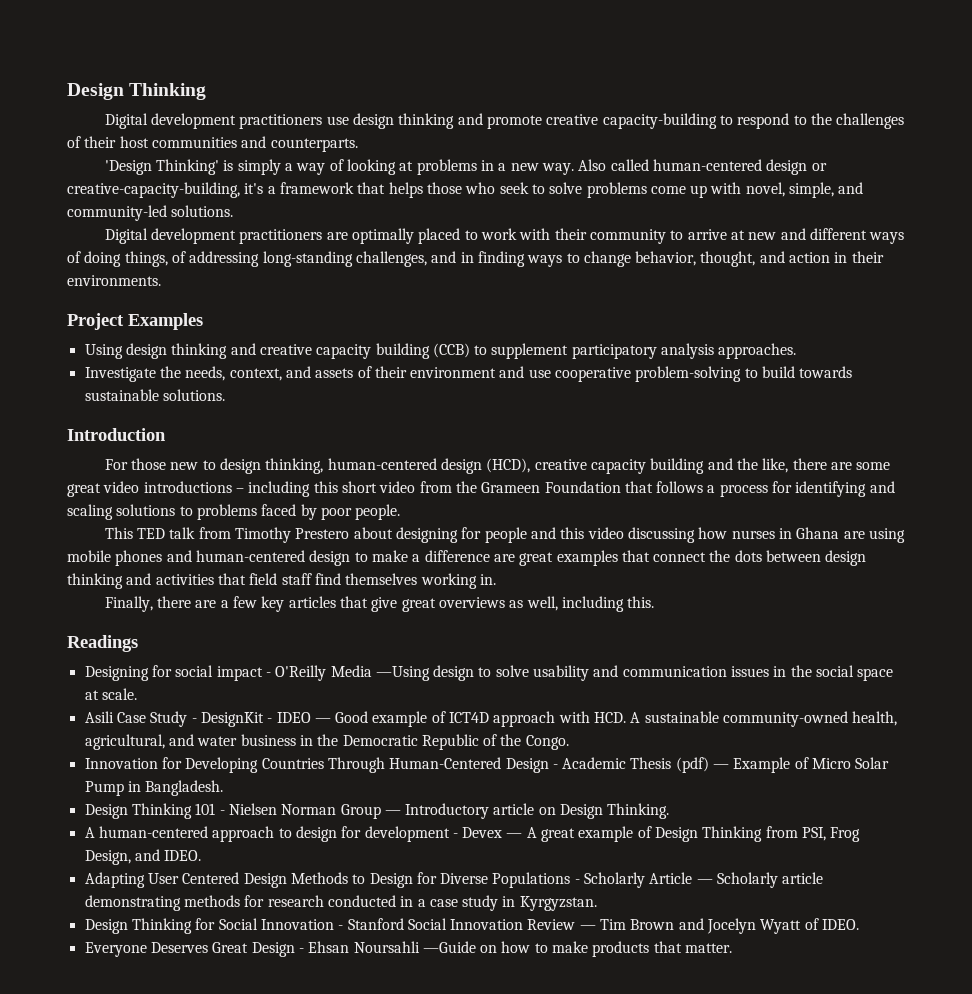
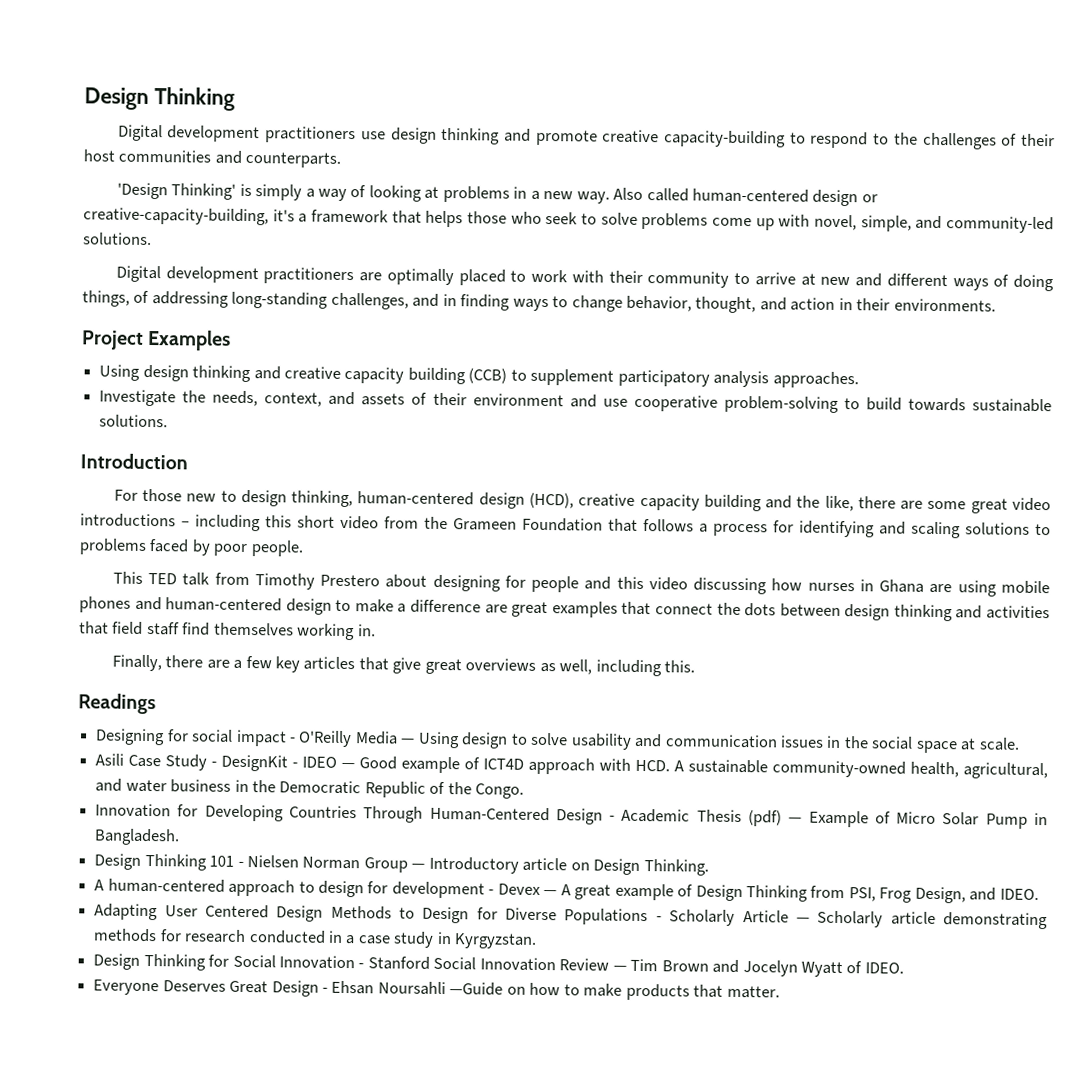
[375,666,430,681] —Using -> [400,731,460,749] — Using

